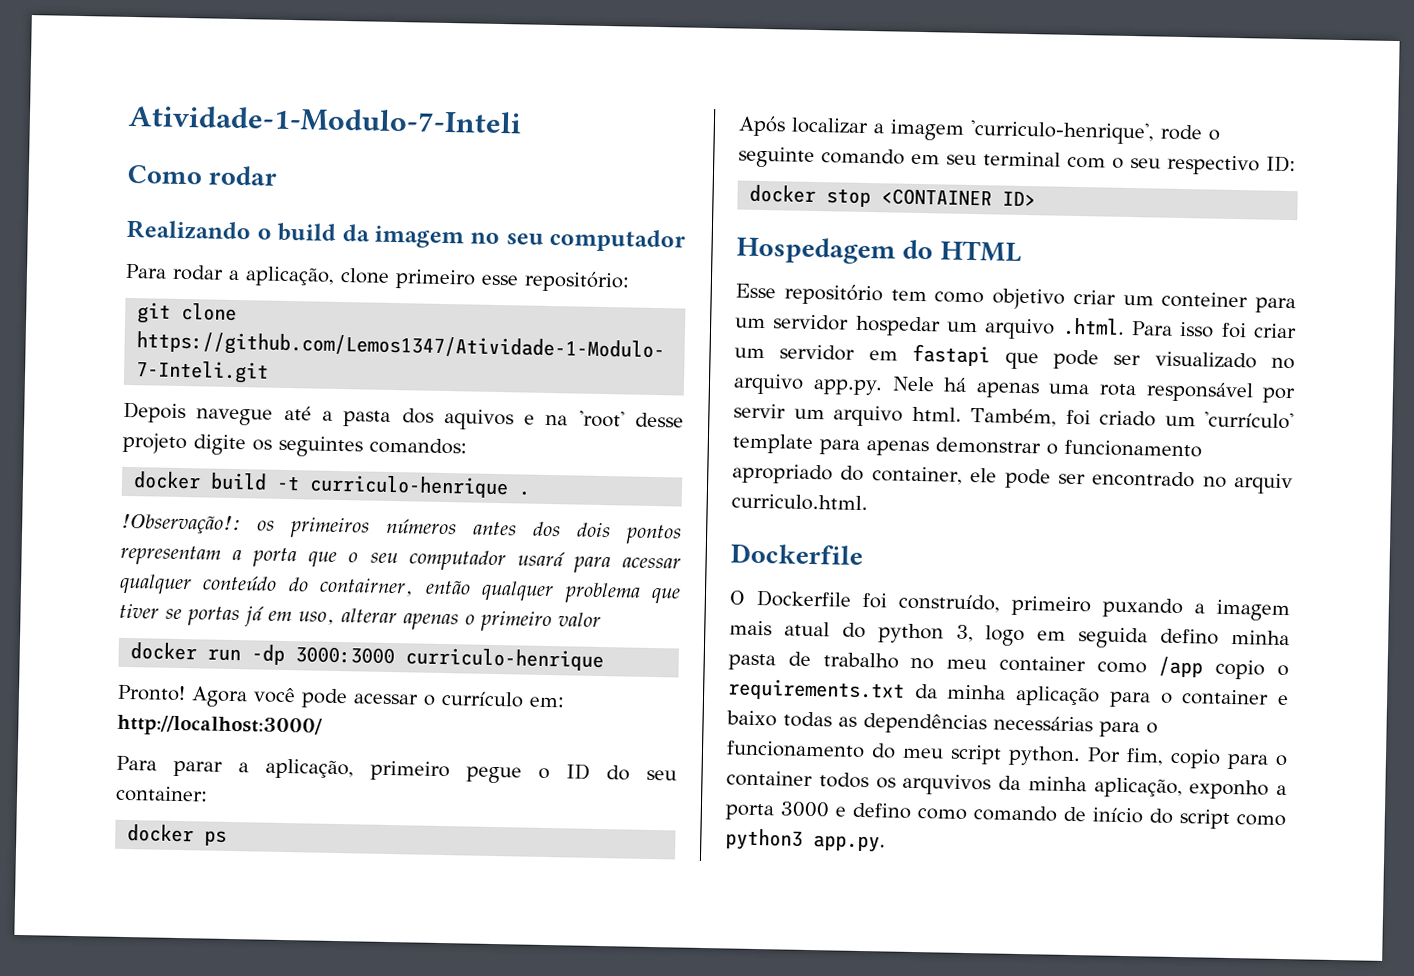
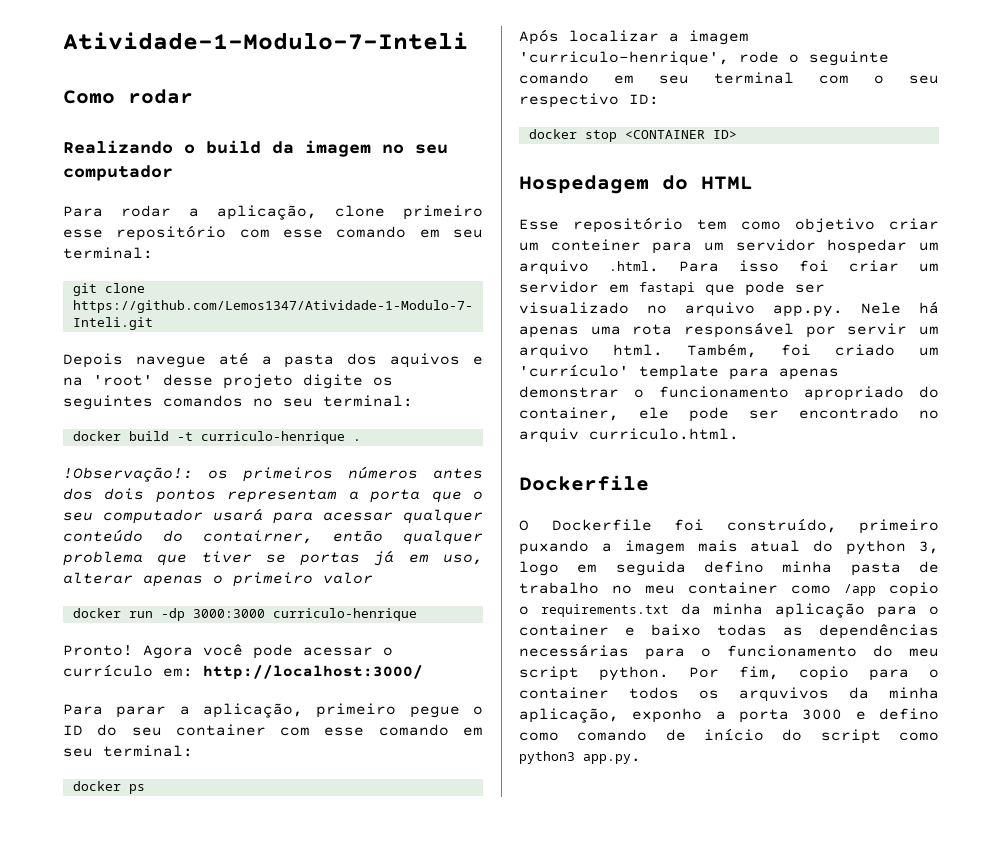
[523,270,630,293] repositório: -> [116,225,483,241] [63,247,153,259] repositório com esse comando em seu terminal:
[369,437,467,455] comandos: -> [163,395,413,407] comandos no seu terminal:
[115,785,208,803] container: -> [175,724,483,736] [63,745,193,757] container com esse comando em seu terminal:

